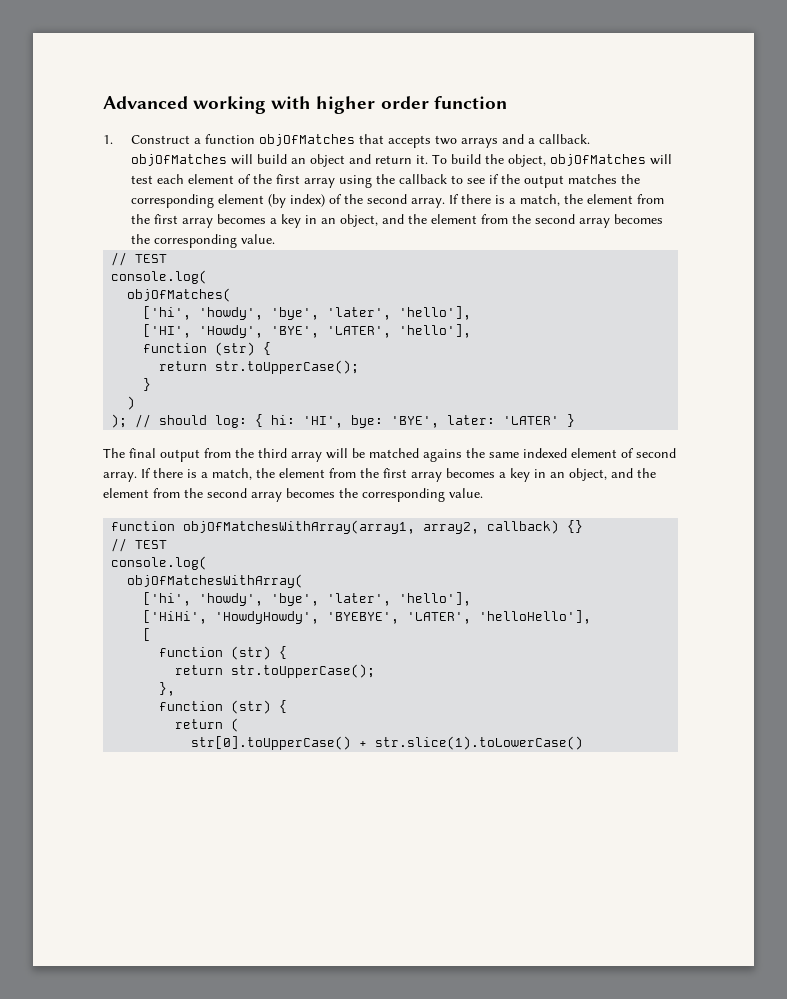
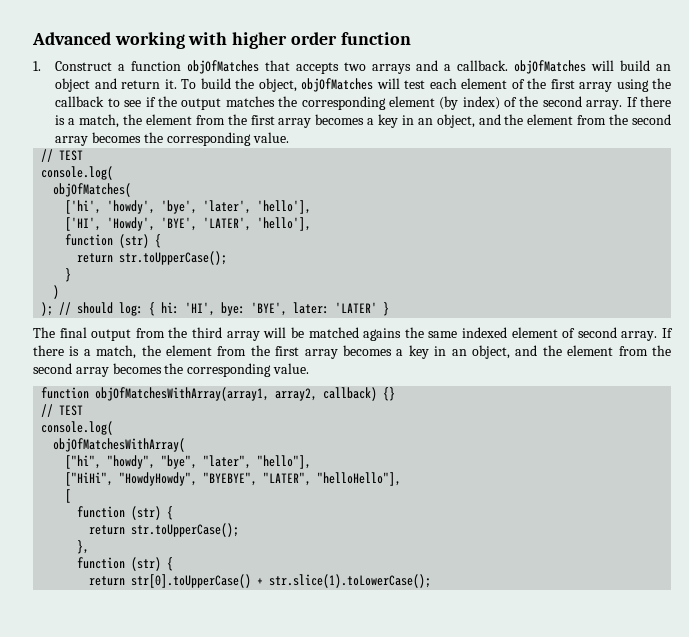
[143,592,472,606] [143,610,592,624] ['hi', 'howdy', 'bye', 'later', 'hello'], // ['HiHi', 'HowdyHowdy', 'BYEBYE', 'LATER', 'helloHello'], -> [65,455,312,469] [65,472,402,486] ["hi", "howdy", "bye", "later", "hello"], // ["HiHi", "HowdyHowdy", "BYEBYE", "LATER", "helloHello"],
[231,718,240,732] ( // -> (126, 581) none
[375,736,584,750] str.slice(1).toLowerCase() -> [269,574,432,588] str.slice(1).toLowerCase();

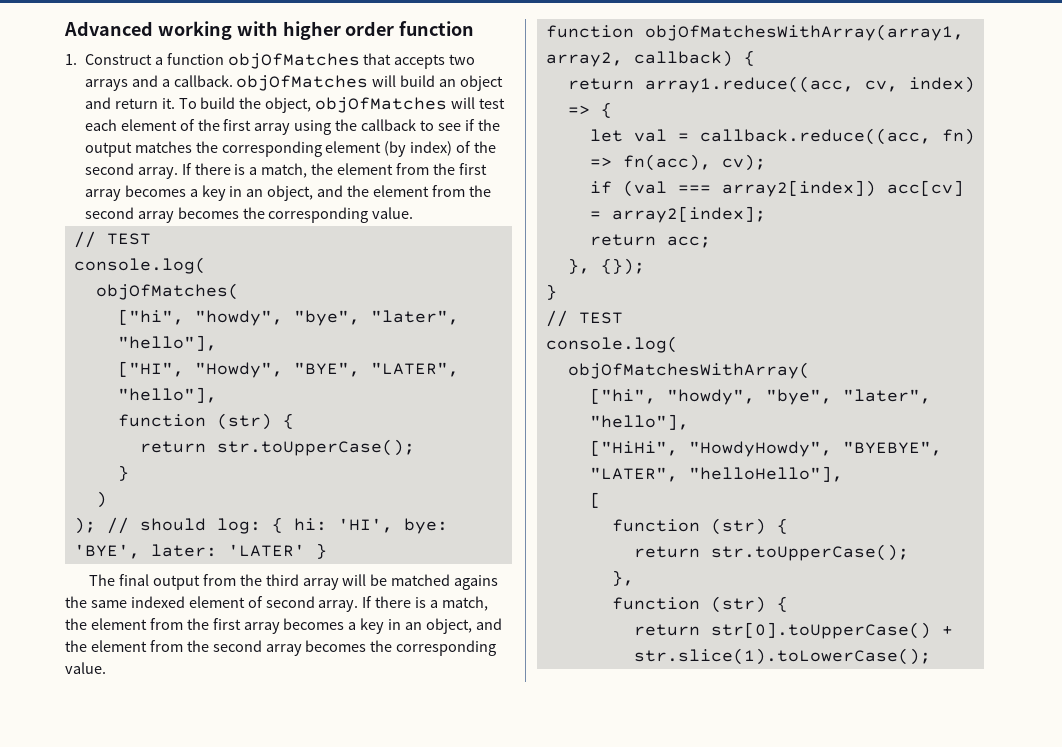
[65,200,312,214] [65,217,312,231] ['hi', 'howdy', 'bye', 'later', 'hello'], // ['HI', 'Howdy', 'BYE', 'LATER', 'hello'], -> [117,309,459,326] [117,335,217,351] [117,361,459,378] [117,387,217,403] ["hi", "howdy", "bye", "later", "hello"], // ["HI", "Howdy", "BYE", "LATER", "hello"],
[383,387,396,401] {} -> [743,50,755,66] [567,76,975,93] [567,102,612,118] [589,128,975,145] [589,154,766,171] [589,180,964,197] [589,206,766,223] [589,234,711,248] [567,258,645,275] [545,284,557,300] { // return array1.reduce((acc, cv, index) => { // let val = callback.reduce((acc, fn) => fn(acc), cv); // if (val === array2[index]) acc[cv] = array2[index]; // return acc; // }, {}); // }

